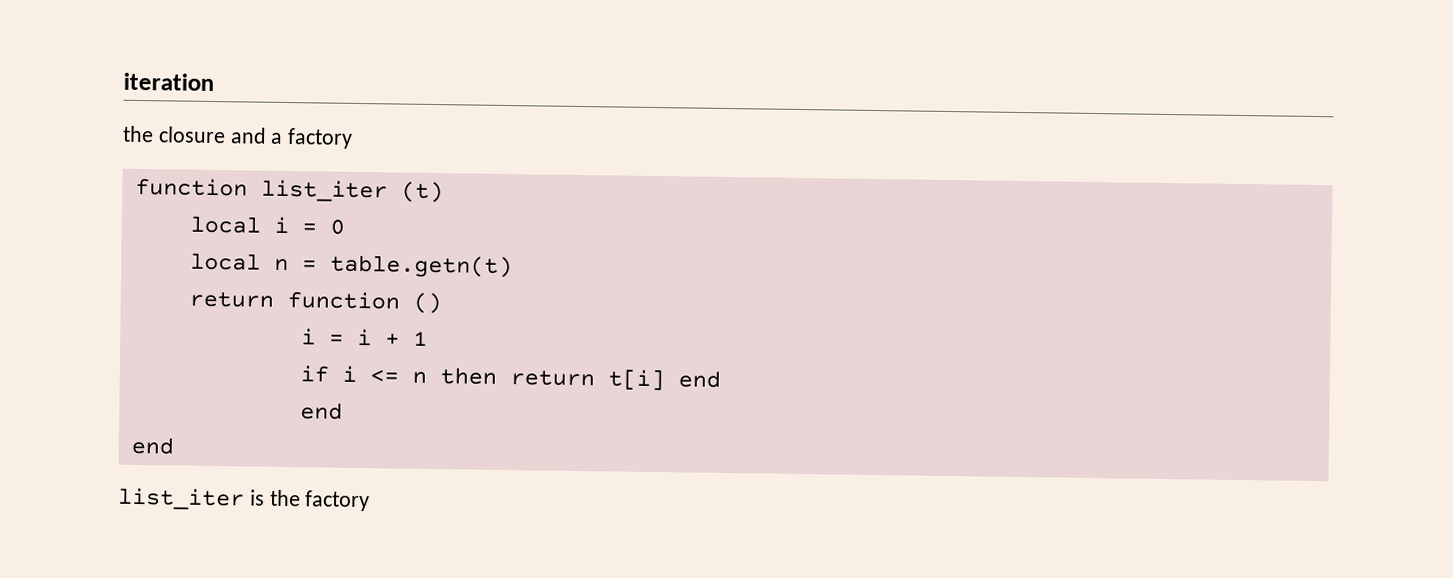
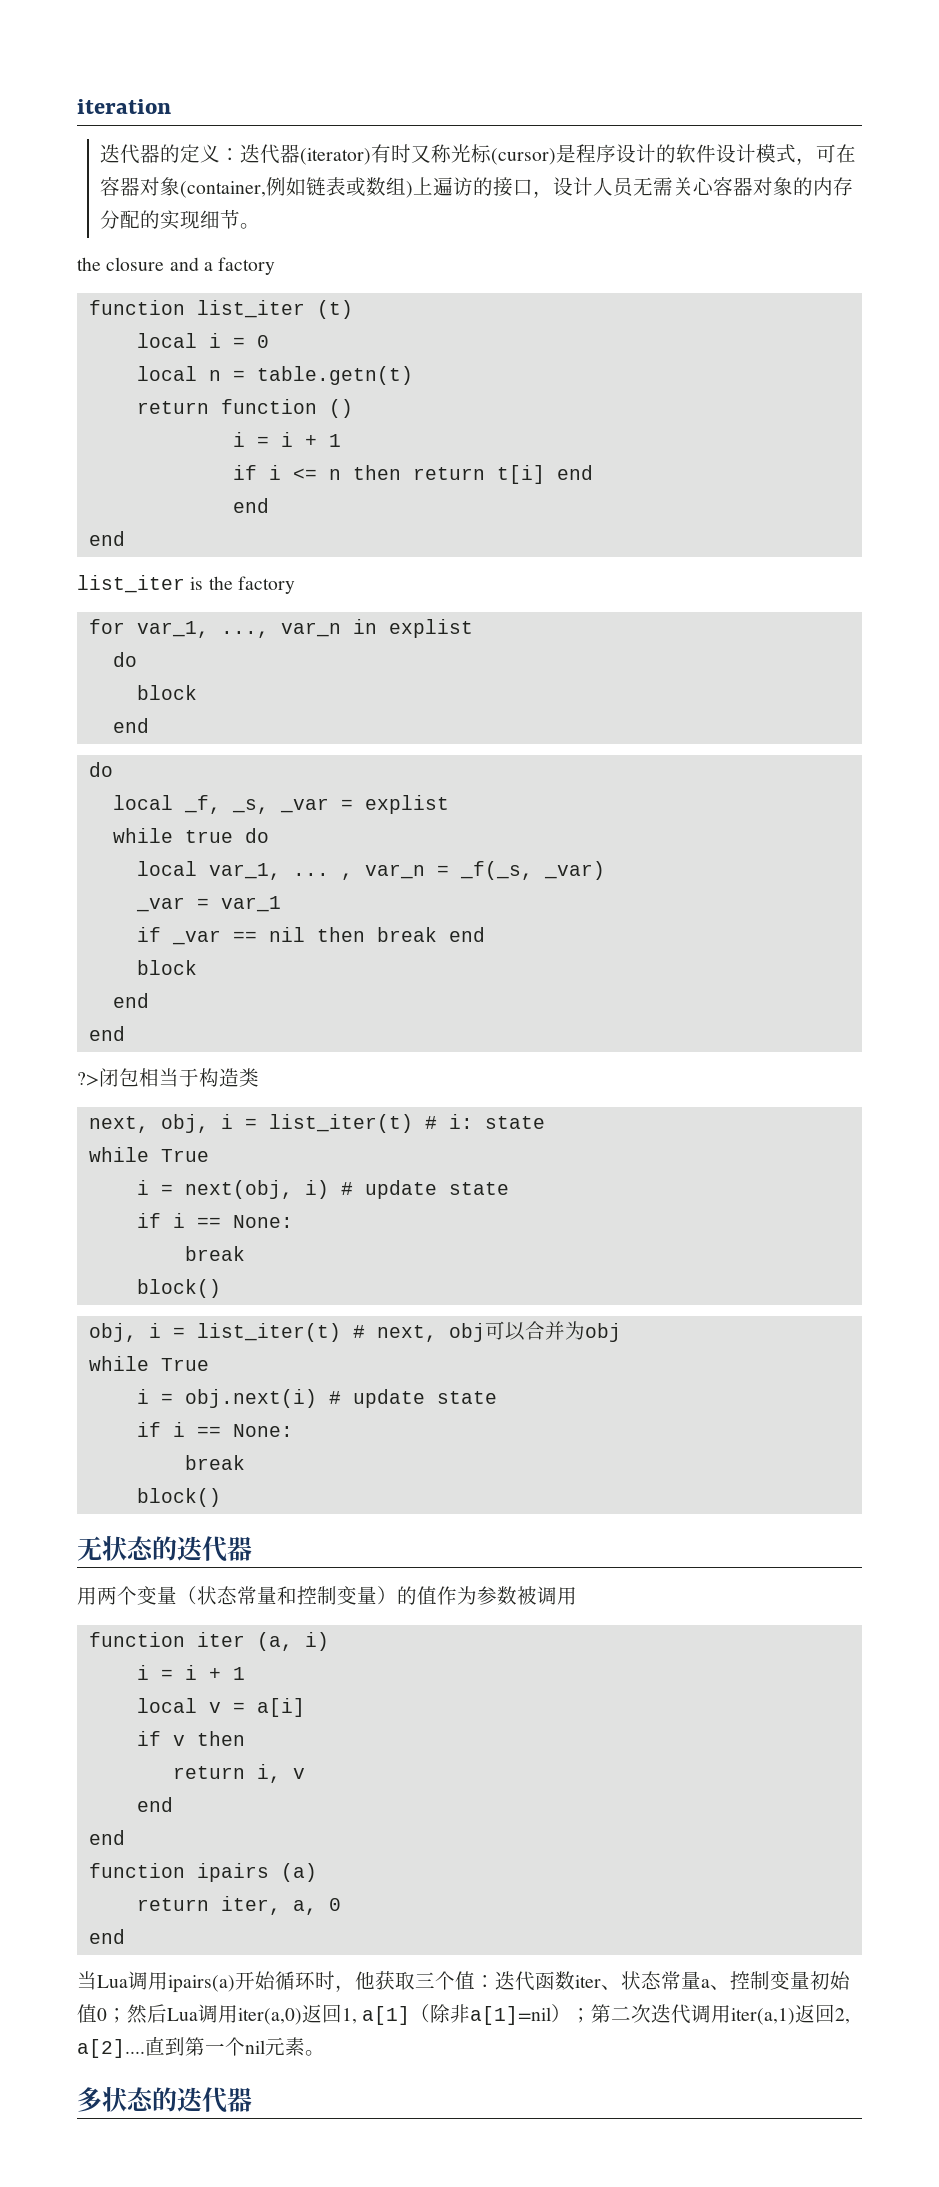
(214, 82) none -> [100,144,857,165] [100,177,854,198] [100,209,261,230] // 迭代器的定义：迭代器(iterator)有时又称光标(cursor)是程序设计的软件设计模式，可在容器对象(container,例如链表或数组)上遍访的接口，设计人员无需关心容器对象的内存分配的实现细节。
(371, 501) none -> [88,619,473,638] [112,652,137,667] [136,685,197,700] [112,718,149,733] [88,762,113,777] [112,795,449,814] [112,828,269,843] [136,861,605,880] [135,896,281,912] [136,927,485,945] [136,960,197,975] [112,993,149,1008] [88,1026,125,1041] [77,1068,259,1087] [88,1114,545,1133] [88,1147,209,1162] [136,1180,509,1199] [136,1213,293,1228] [184,1246,245,1261] [136,1279,221,1298] [88,1321,621,1342] [88,1356,209,1371] [136,1389,497,1408] [136,1422,293,1437] [184,1455,245,1470] [136,1488,221,1507] [77,1535,252,1562] [77,1586,577,1605] [88,1632,329,1651] [136,1665,245,1680] [136,1698,305,1717] [136,1731,245,1746] [172,1764,305,1783] [136,1797,173,1812] [88,1830,125,1845] [88,1863,317,1882] [136,1896,341,1915] [88,1929,125,1944] [77,1971,851,1993] [77,2004,851,2025] [77,2036,325,2058] [77,2086,252,2113] // for var_1, ..., var_n in explist // do // block // end // do // local _f, _s, _var = explist // while true do // local var_1, ... , var_n = _f(_s, _var) // _var = var_1 // if _var == nil then break end // block // end // end // ?>闭包相当于构造类 // next, obj, i = list_iter(t) # i: state // while True // i = next(obj, i) # update state // if i == None: // break // block() // obj, i = list_iter(t) # next, obj可以合并为obj // while True // i = obj.next(i) # update state // if i == None: // break // block() // 无状态的迭代器 // 用两个变量（状态常量和控制变量）的值作为参数被调用 // function iter (a, i) // i = i + 1 // local v = a[i] // if v then // return i, v // end // end // function ipairs (a) // return iter, a, 0 // end // 当Lua调用ipairs(a)开始循环时，他获取三个值：迭代函数iter、状态常量a、控制变量初始值0；然后Lua调用iter(a,0)返回1, a[1]（除非a[1]=nil）；第二次迭代调用iter(a,1)返回2, a[2]....直到第一个nil元素。 // 多状态的迭代器

